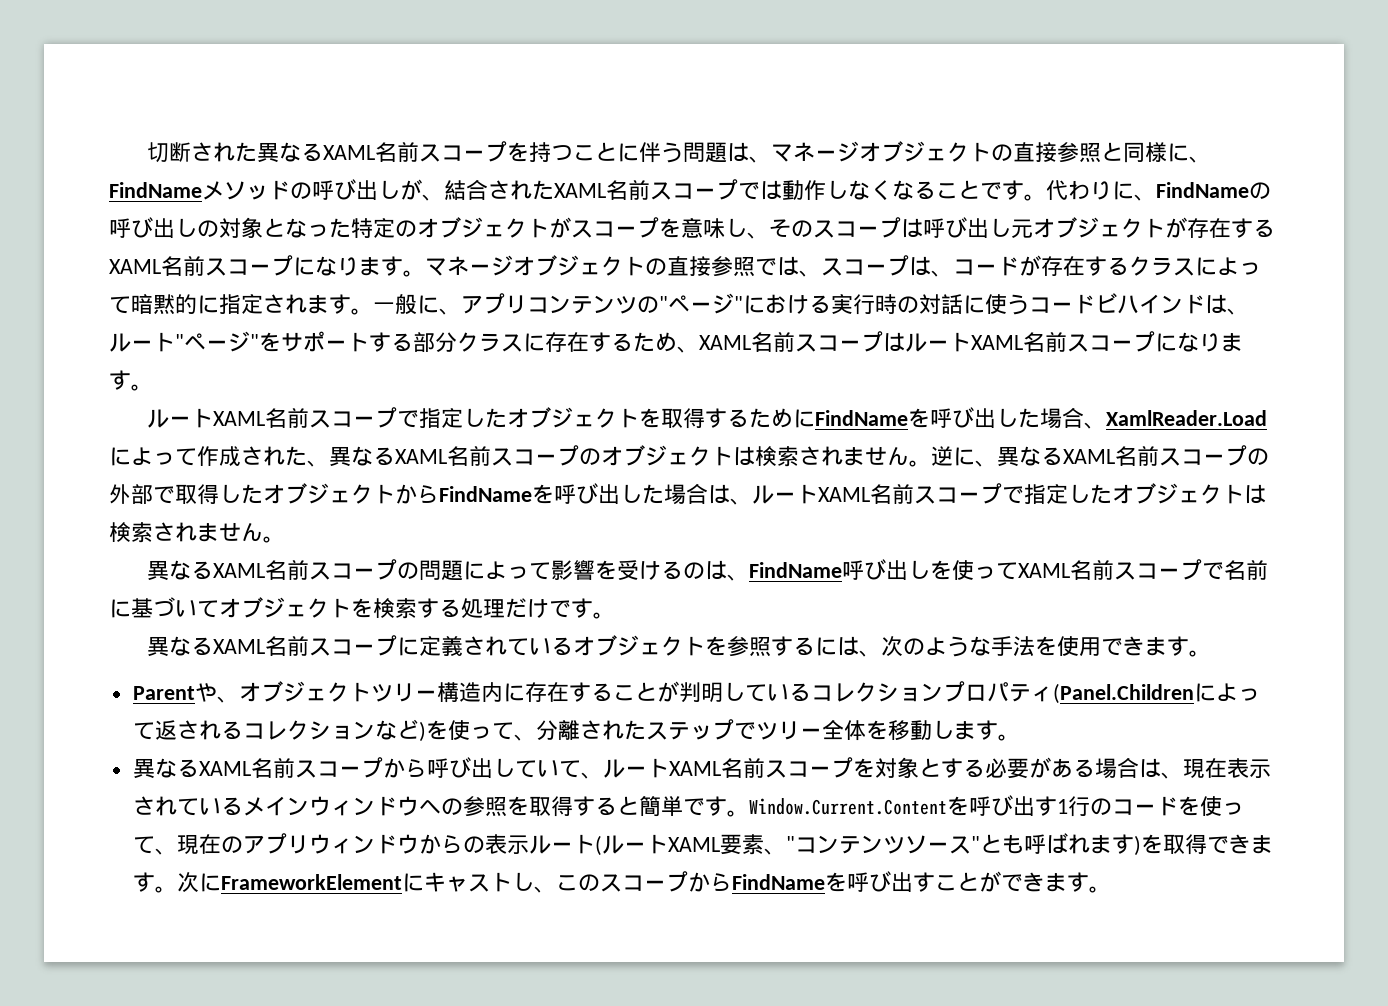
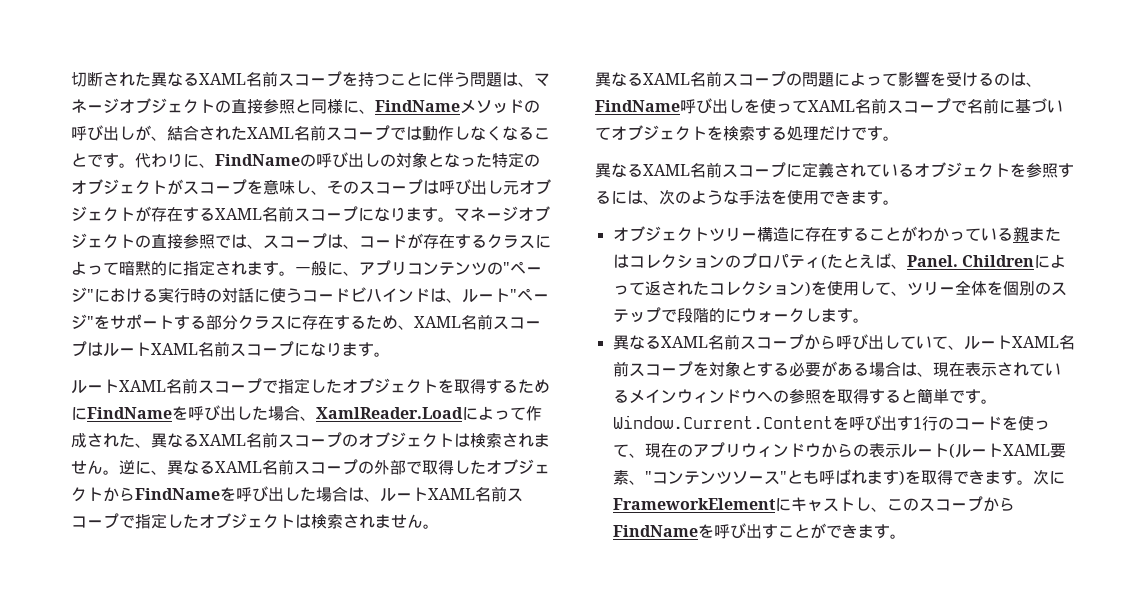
[132,682,239,703] Parentや、 -> (899, 202) none
[480,682,503,702] 内 -> (789, 234) none
[678,682,943,703] 判明しているコレクション -> [916,226,1061,242] [612,254,741,269] わかっている親またはコレクションの
[1052,683,1194,704] (Panel.Children -> [820,253,1034,270] (たとえば、Panel. Children
[220,719,419,740] るコレクションなど -> [692,281,805,296] たコレクション
[469,719,932,741] って、分離されたステップでツリー全体を移動 -> [842,280,1067,296] [612,307,805,323] 用して、ツリー全体を個別のステップで段階的にウォーク

